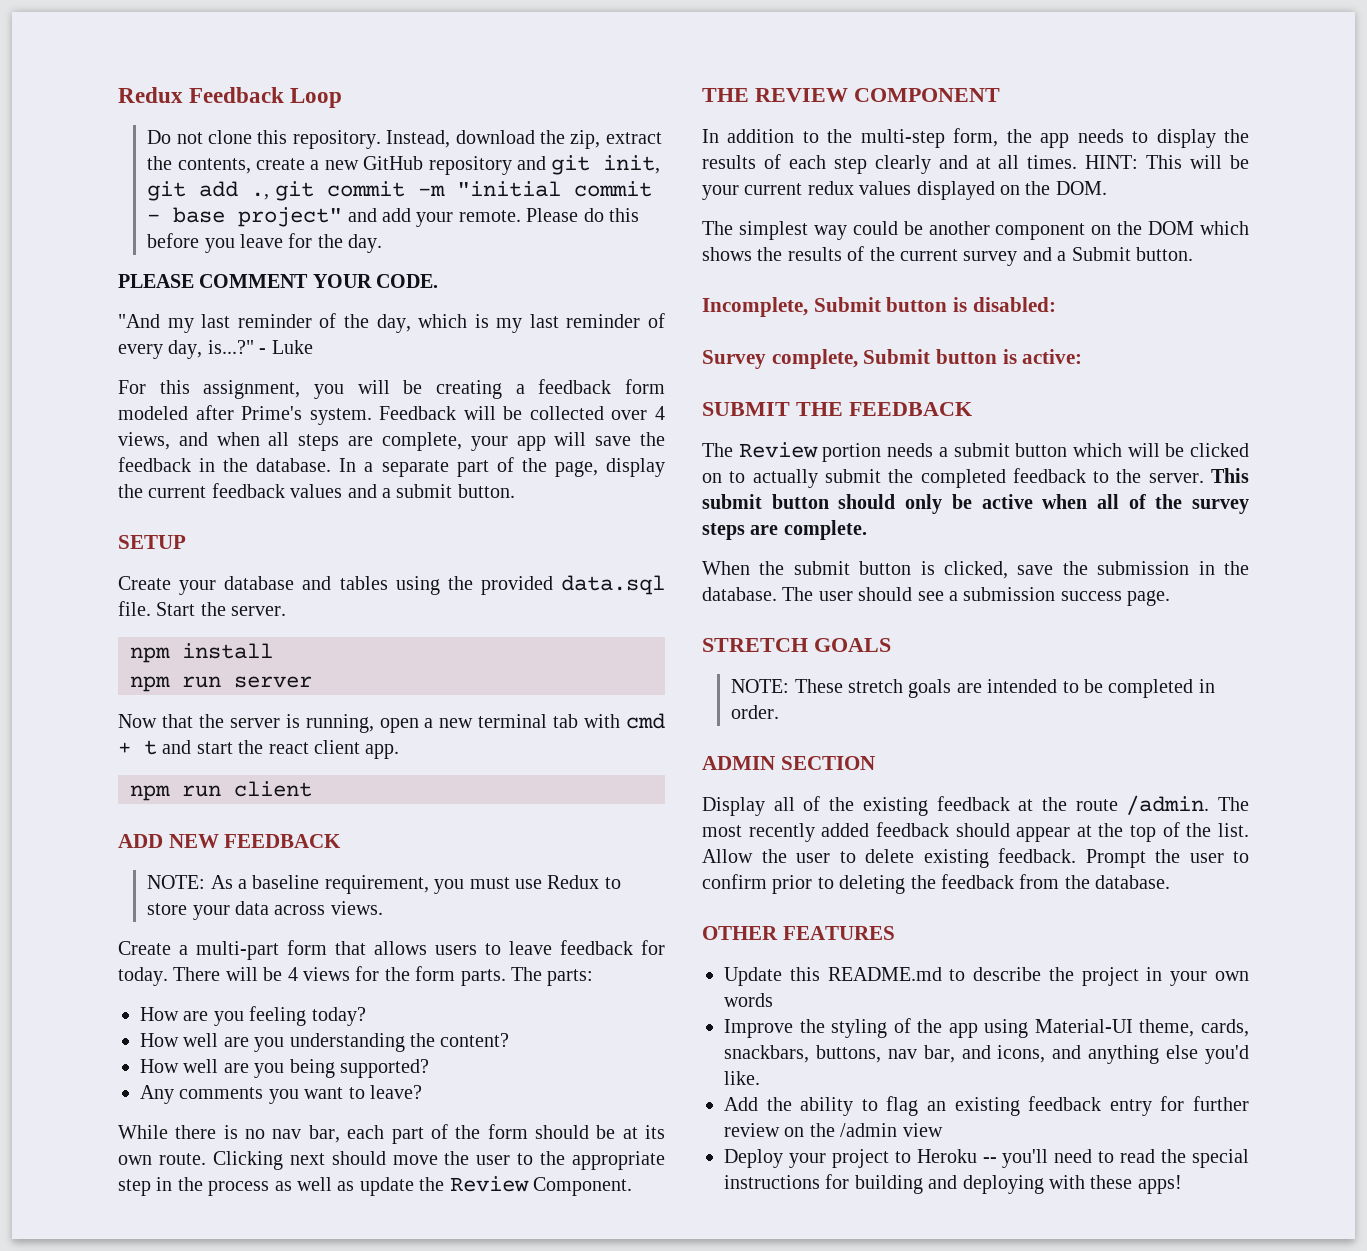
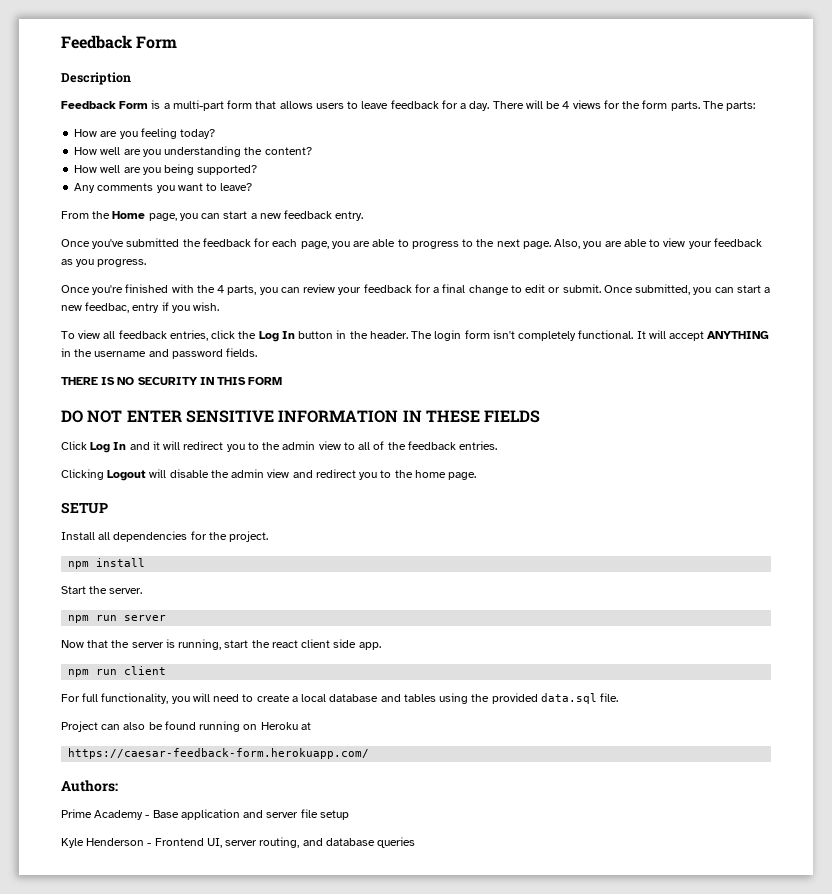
[118,87,343,108] [147,130,662,149] [147,155,661,175] [147,181,652,201] [147,207,639,227] [147,233,383,253] [118,274,439,288] [118,313,665,333] [118,340,313,359] [118,379,665,399] [118,405,665,425] [118,432,665,451] [118,457,666,477] [118,483,515,498] [118,535,186,549] [118,575,665,595] [118,601,287,616] [130,643,273,663] [130,676,312,692] [118,713,666,733] [118,740,400,759] [130,781,312,801] [118,834,342,848] [147,875,621,894] [147,901,383,920] [118,941,171,955] Redux Feedback Loop // Do not clone this repository. Instead, download the zip, extract the contents, create a new GitHub repository and git init, git add ., git commit -m "initial commit - base project" and add your remote. Please do this before you leave for the day. // PLEASE COMMENT YOUR CODE. // "And my last reminder of the day, which is my last reminder of every day, is...?" - Luke // For this assignment, you will be creating a feedback form modeled after Prime's system. Feedback will be collected over 4 views, and when all steps are complete, your app will save the feedback in the database. In a separate part of the page, display the current feedback values and a submit button. // SETUP // Create your database and tables using the provided data.sql file. Start the server. // npm install // npm run server // Now that the server is running, open a new terminal tab with cmd + t and start the react client app. // npm run client // ADD NEW FEEDBACK // NOTE: As a baseline requirement, you must use Redux to store your data across views. // Create -> [61,35,178,49] [61,72,131,85] [61,100,161,109] Feedback Form // Description // Feedback Form is
[118,967,168,986] today. -> [460,101,490,111] a day.
[118,1124,665,1144] [118,1151,665,1170] [118,1176,632,1196] [702,88,1000,102] [702,128,1249,148] [702,154,1249,174] [702,181,1107,200] [702,221,1249,240] [702,246,1193,266] [702,297,1056,317] [702,349,1083,369] [702,402,972,416] [702,442,1249,462] [702,468,1249,488] [702,494,1249,514] [702,520,867,540] [702,561,1249,579] [702,587,1171,606] [702,638,891,652] [731,679,1215,698] [731,705,780,719] [702,756,875,770] [702,795,1249,816] [702,822,1249,842] [702,848,1249,868] [702,874,1171,894] [702,926,895,940] [724,967,1249,986] [724,993,773,1007] [724,1018,1249,1038] [724,1045,1249,1064] [724,1071,760,1085] [724,1096,1249,1116] [724,1123,943,1137] [724,1149,1250,1168] [724,1174,1182,1194] While there is no nav bar, each part of the form should be at its own route. Clicking next should move the user to the appropriate step in the process as well as update the Review Component. // THE REVIEW COMPONENT // In addition to the multi-step form, the app needs to display the results of each step clearly and at all times. HINT: This will be your current redux values displayed on the DOM. // The simplest way could be another component on the DOM which shows the results of the current survey and a Submit button. // Incomplete, Submit button is disabled: // Survey complete, Submit button is active: // SUBMIT THE FEEDBACK // The Review portion needs a submit button which will be clicked on to actually submit the completed feedback to the server. This submit button should only be active when all of the survey steps are complete. // When the submit button is clicked, save the submission in the database. The user should see a submission success page. // STRETCH GOALS // NOTE: These stretch goals are intended to be completed in order. // ADMIN SECTION // Display all of the existing feedback at the route /admin. The most recently added feedback should appear at the top of the list. Allow the user to delete existing feedback. Prompt the user to confirm prior to deleting the feedback from the database. // OTHER FEATURES // Update this README.md to describe the project in your own words // Improve the styling of the app using Material-UI theme, cards, snackbars, buttons, nav bar, and icons, and anything else you'd like. // Add the ability to flag an existing feedback entry for further review on the /admin view // Deploy your project to Heroku -- you'll need to read the special instructions for building and deploying with these apps! -> [61,210,364,221] [61,238,762,249] [61,259,147,267] [61,284,771,295] [61,302,220,313] [61,330,770,342] [61,348,258,359] [61,377,283,385] [61,410,541,423] [61,441,498,453] [61,469,477,481] [61,502,108,514] [61,531,269,542] [68,558,146,569] [61,586,143,594] [68,615,167,623] [61,639,381,650] [68,666,167,677] [61,693,619,704] [61,721,311,732] [68,748,370,759] [61,780,118,792] [61,809,349,820] [61,837,416,848] From the Home page, you can start a new feedback entry. // Once you've submitted the feedback for each page, you are able to progress to the next page. Also, you are able to view your feedback as you progress. // Once you're finished with the 4 parts, you can review your feedback for a final change to edit or submit. Once submitted, you can start a new feedbac, entry if you wish. // To view all feedback entries, click the Log In button in the header. The login form isn't completely functional. It will accept ANYTHING in the username and password fields. // THERE IS NO SECURITY IN THIS FORM // DO NOT ENTER SENSITIVE INFORMATION IN THESE FIELDS // Click Log In and it will redirect you to the admin view to all of the feedback entries. // Clicking Logout will disable the admin view and redirect you to the home page. // SETUP // Install all dependencies for the project. // npm install // Start the server. // npm run server // Now that the server is running, start the react client side app. // npm run client // For full functionality, you will need to create a local database and tables using the provided data.sql file. // Project can also be found running on Heroku at // https://caesar-feedback-form.herokuapp.com/ // Authors: // Prime Academy - Base application and server file setup // Kyle Henderson - Frontend UI, server routing, and database queries

